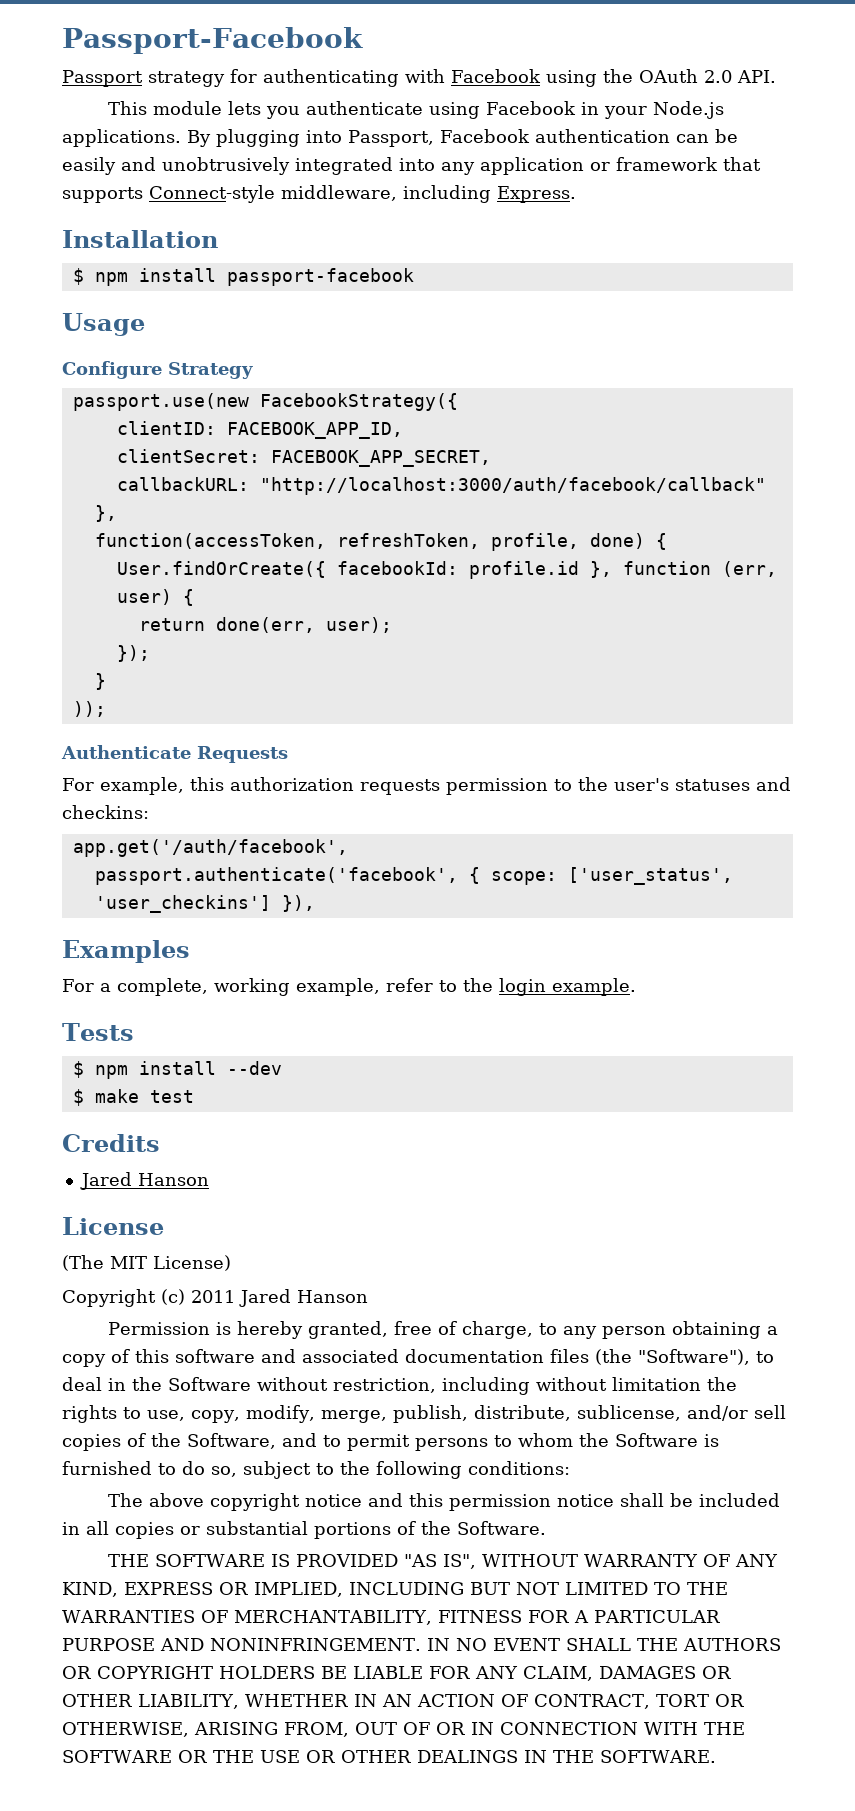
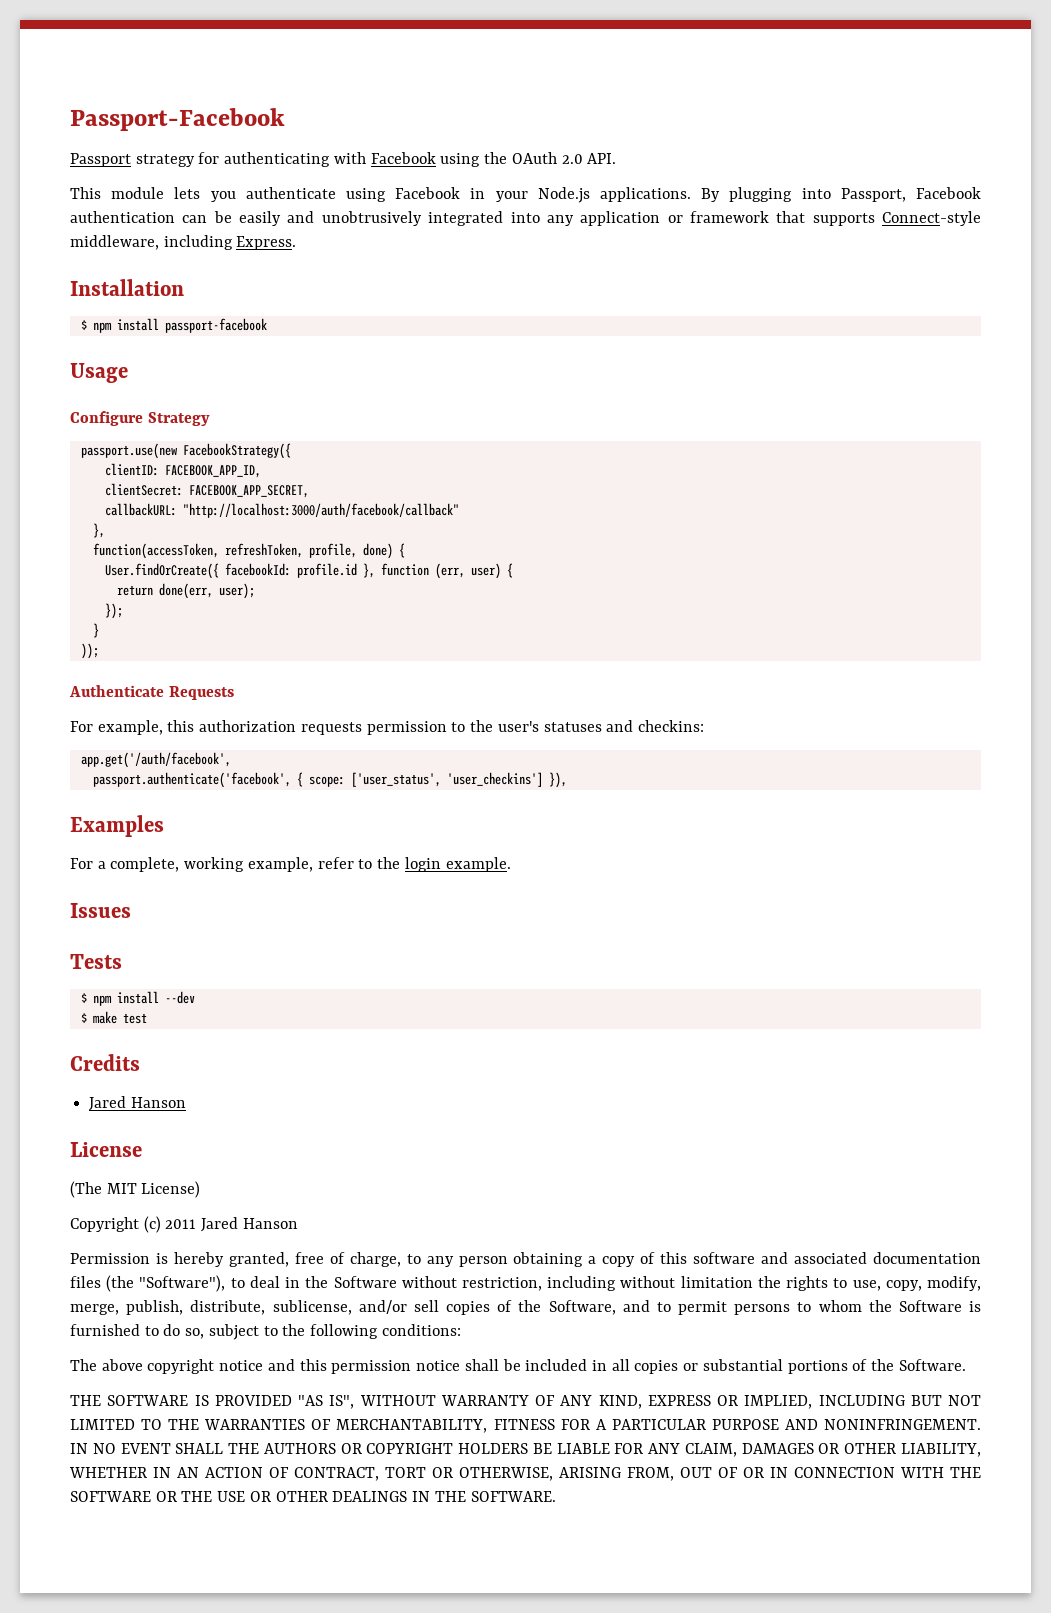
(636, 987) none -> [70,903,131,918] // Issues

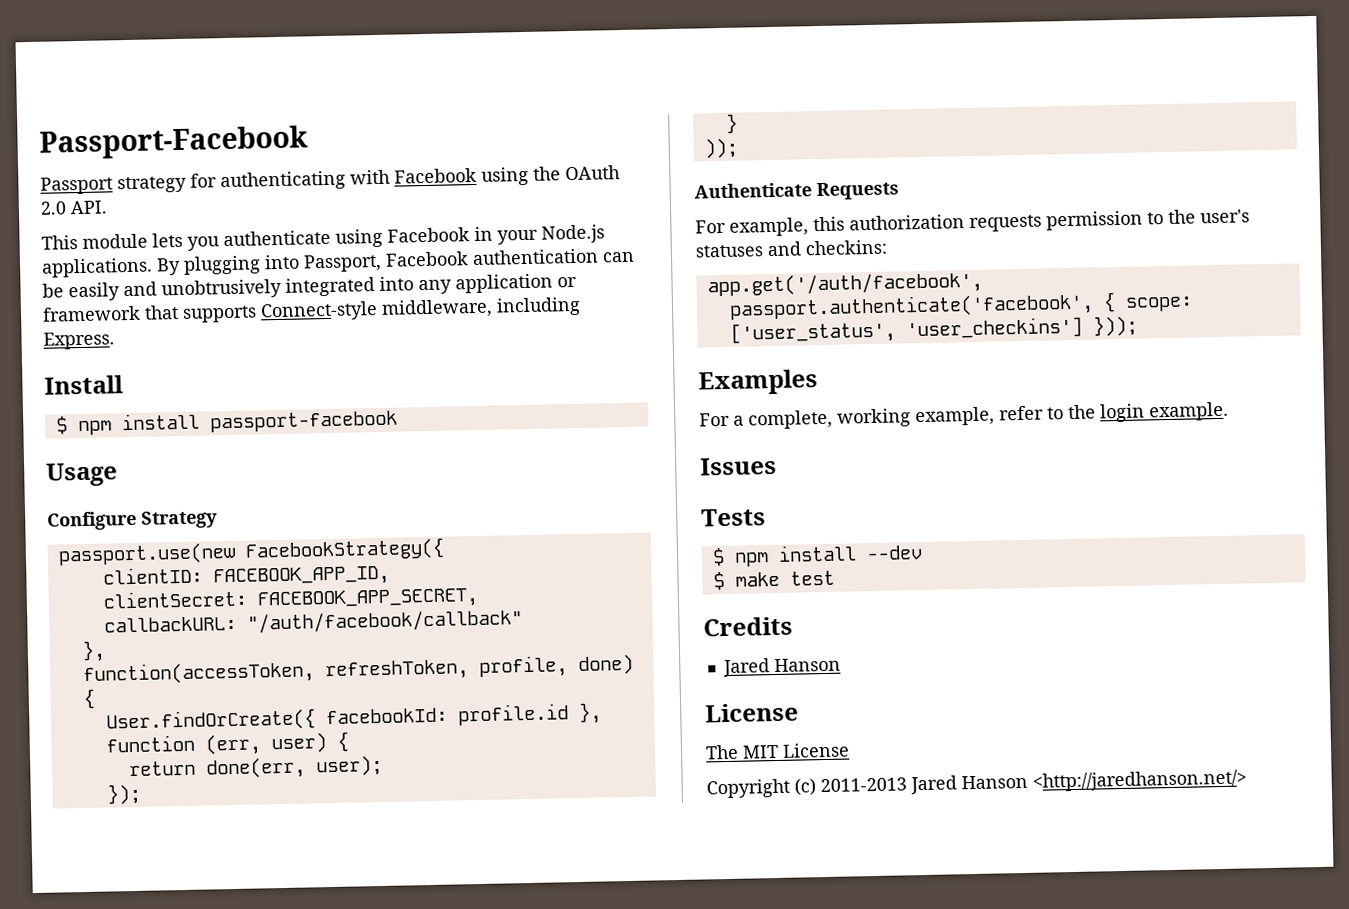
[70,279,184,296] Installation -> [44,375,124,395] Install
[182,503,459,518] "http://localhost:3000/auth/facebook/callback" -> [246,609,523,634] "/auth/facebook/callback"
[548,772,567,788] }), -> [1092,315,1138,337] }));
[70,1181,201,1198] (The MIT License) -> [705,742,850,760] The MIT License
[165,1217,298,1232] [70,1252,982,1267] [70,1275,981,1292] [70,1300,981,1315] [70,1324,461,1340] [70,1359,966,1374] [70,1395,981,1409] [70,1419,982,1433] [70,1443,981,1457] [69,1467,981,1481] [70,1491,556,1502] 2011 Jared Hanson // Permission is hereby granted, free of charge, to any person obtaining a copy of this software and associated documentation files (the "Software"), to deal in the Software without restriction, including without limitation the rights to use, copy, modify, merge, publish, distribute, sublicense, and/or sell copies of the Software, and to permit persons to whom the Software is furnished to do so, subject to the following conditions: // The above copyright notice and this permission notice shall be included in all copies or substantial portions of the Software. // THE SOFTWARE IS PROVIDED "AS IS", WITHOUT WARRANTY OF ANY KIND, EXPRESS OR IMPLIED, INCLUDING BUT NOT LIMITED TO THE WARRANTIES OF MERCHANTABILITY, FITNESS FOR A PARTICULAR PURPOSE AND NONINFRINGEMENT. IN NO EVENT SHALL THE AUTHORS OR COPYRIGHT HOLDERS BE LIABLE FOR ANY CLAIM, DAMAGES OR OTHER LIABILITY, WHETHER IN AN ACTION OF CONTRACT, TORT OR OTHERWISE, ARISING FROM, OUT OF OR IN CONNECTION WITH THE SOFTWARE OR THE USE OR OTHER DEALINGS IN THE SOFTWARE. -> [820,769,1247,795] 2011-2013 Jared Hanson <http://jaredhanson.net/>

